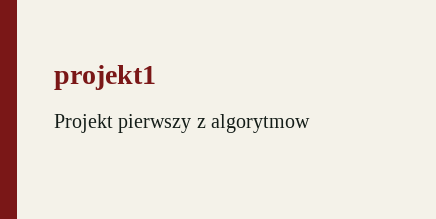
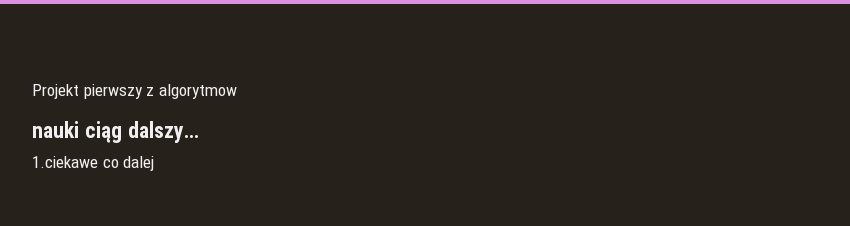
[54,65,156,90] projekt1 // -> (32, 91) none
(311, 123) none -> [32,121,199,143] [32,156,155,171] // nauki ciąg dalszy... // 1.ciekawe co dalej

